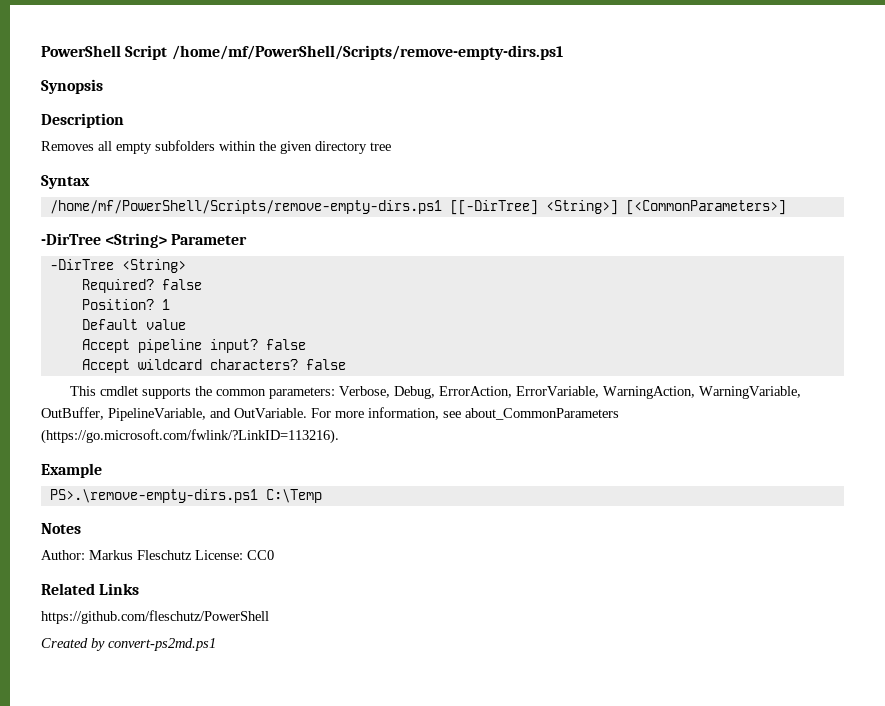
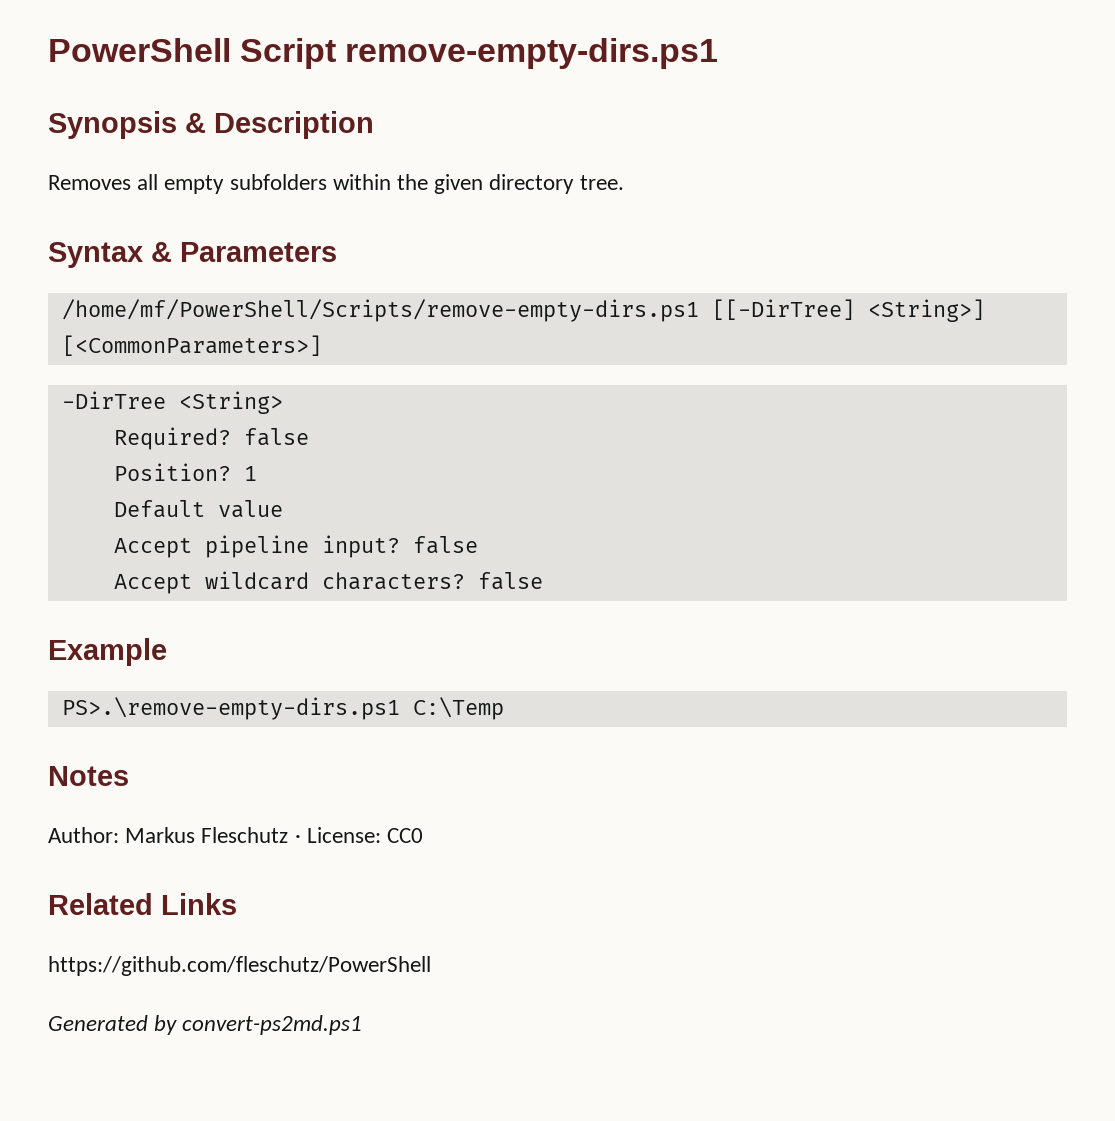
[171,45,563,60] /home/mf/PowerShell/Scripts/remove-empty-dirs.ps1 -> [345,38,719,69] remove-empty-dirs.ps1
(103, 86) // -> [185,113,206,133] &
[370,142,391,151] tree -> [579,175,624,190] tree.
(90, 182) none -> [151,242,337,262] & Parameters
[41,233,248,248] // -DirTree <String> Parameter -> (322, 345) none
[70,386,802,399] [41,407,619,421] [41,429,339,444] // This cmdlet supports the common parameters: Verbose, Debug, ErrorAction, ErrorVariable, WarningAction, WarningVariable, OutBuffer, PipelineVariable, and OutVariable. For more information, see about_CommonParameters (https://go.microsoft.com/fwlink/?LinkID=113216). -> (543, 581) none
(192, 555) none -> [294,835,301,843] ·
[41,638,88,648] Created -> [48,1015,148,1031] Generated

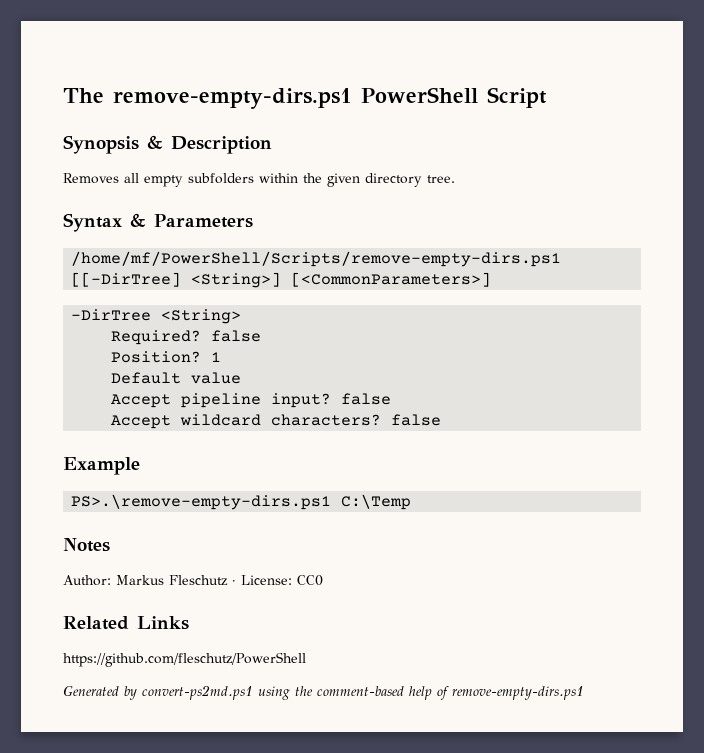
(48, 50) none -> [63,88,352,109] The remove-empty-dirs.ps1
[345,38,719,69] remove-empty-dirs.ps1 -> (547, 97) none
(363, 1025) none -> [258,686,584,700] using the comment-based help of remove-empty-dirs.ps1

